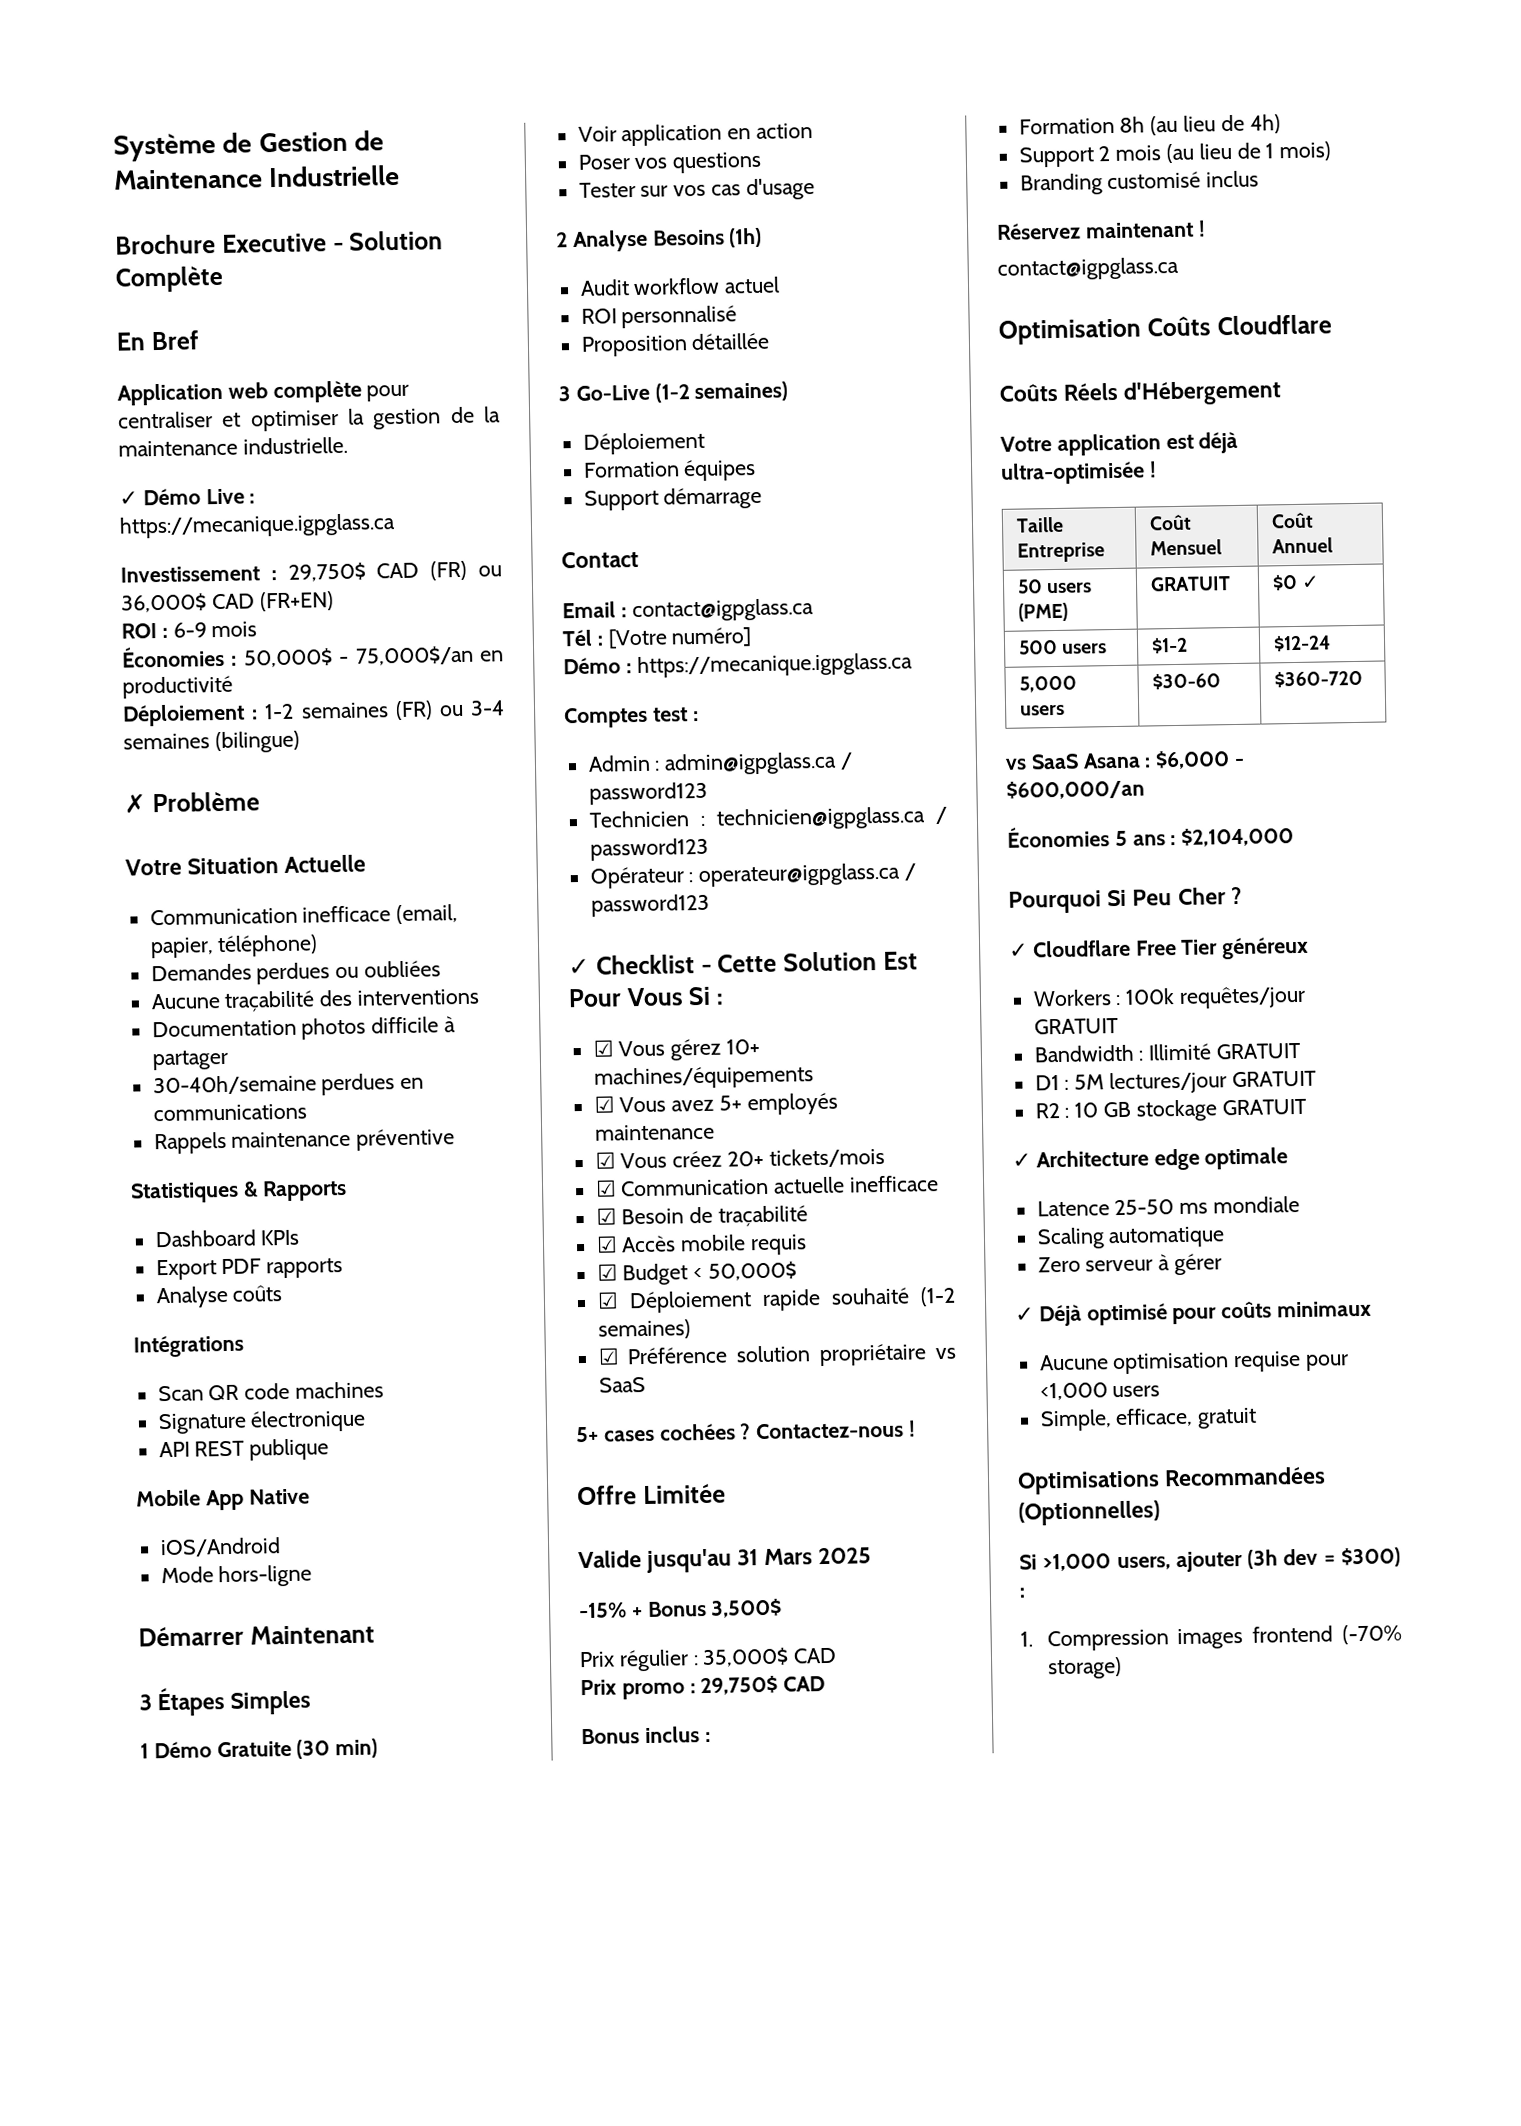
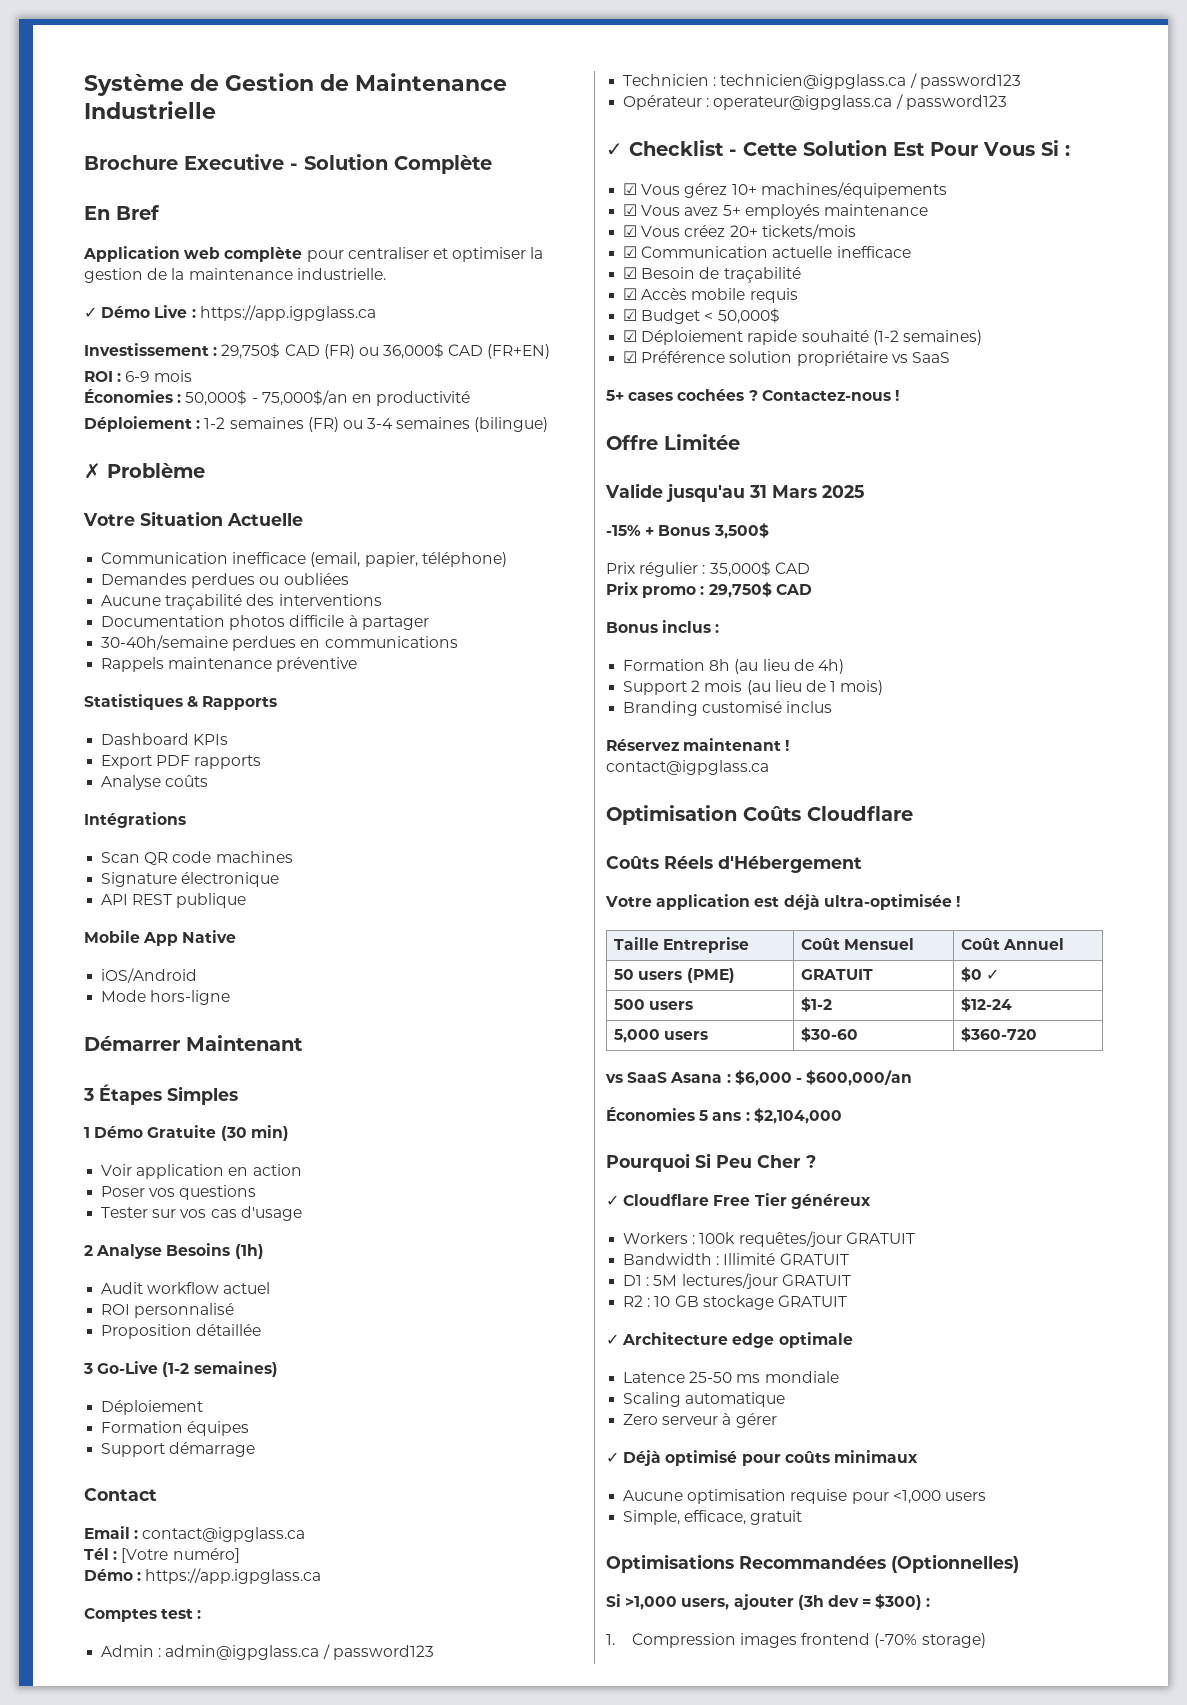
[119,513,396,539] https://mecanique.igpglass.ca -> [199,305,376,321] https://app.igpglass.ca
[636,652,913,679] https://mecanique.igpglass.ca -> [145,1568,322,1584] https://app.igpglass.ca

